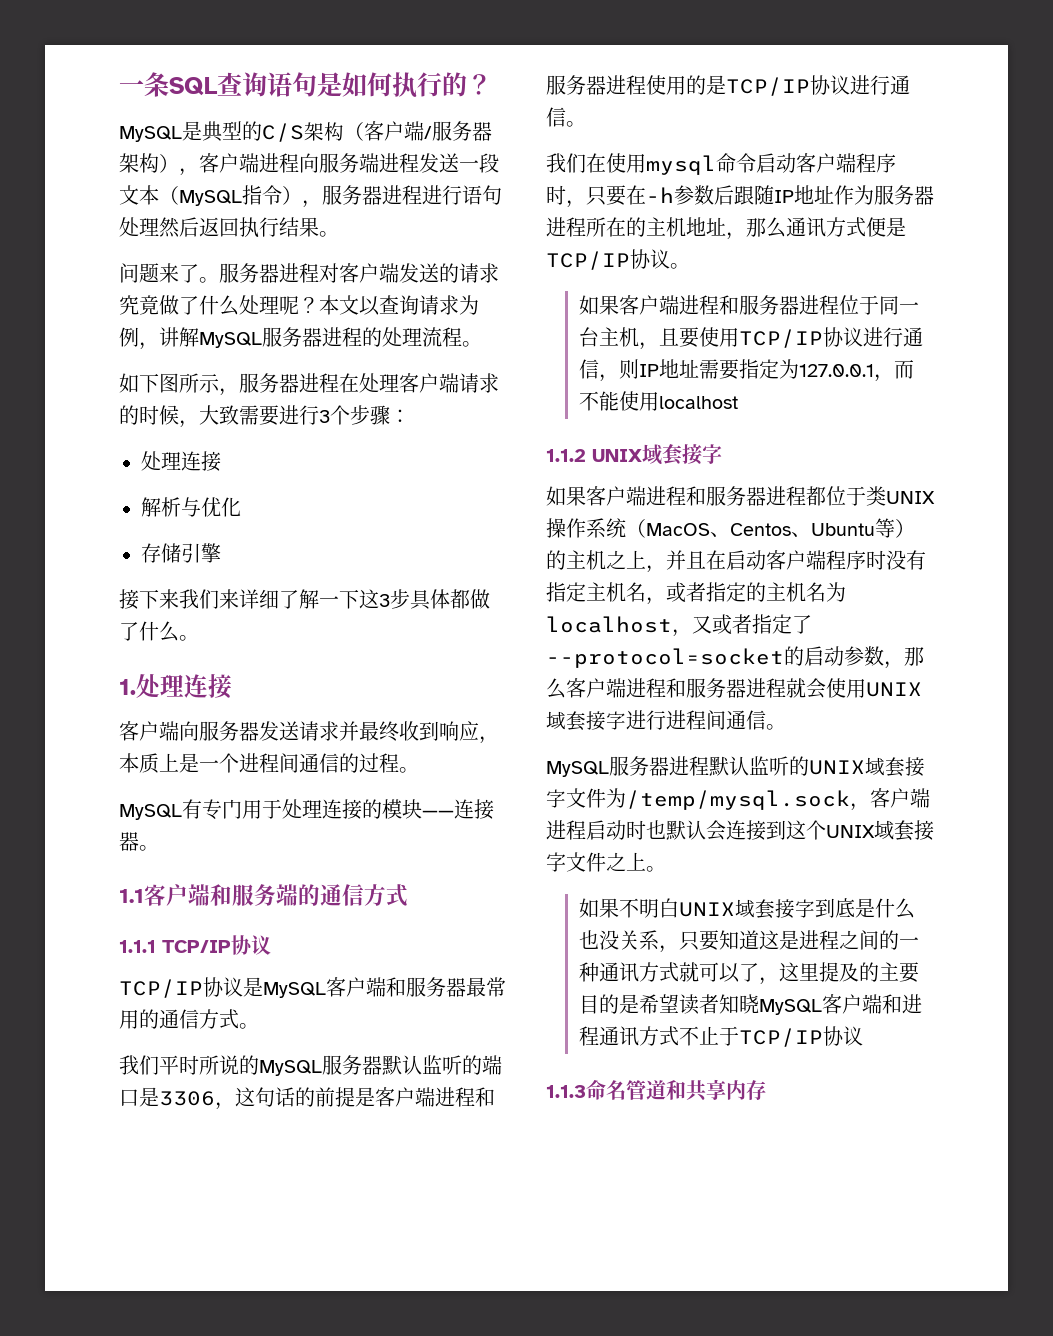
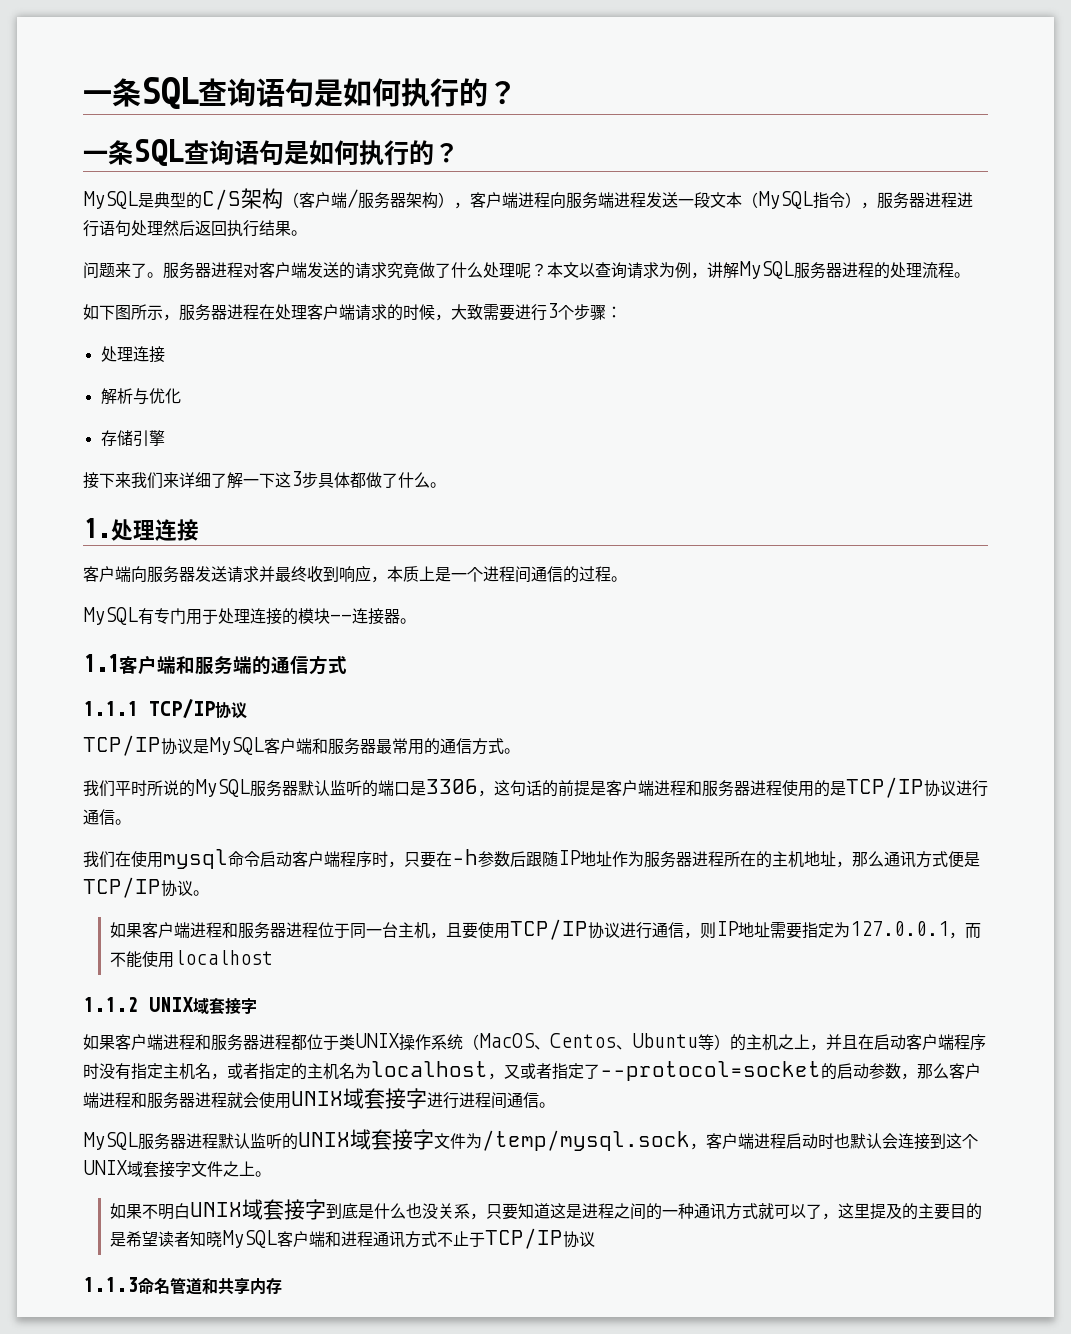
[119,72,492,98] 一条SQL查询语句是如何执行的？ -> [83,77,517,109] [83,139,459,166] 一条SQL查询语句是如何执行的？ // 一条SQL查询语句是如何执行的？

